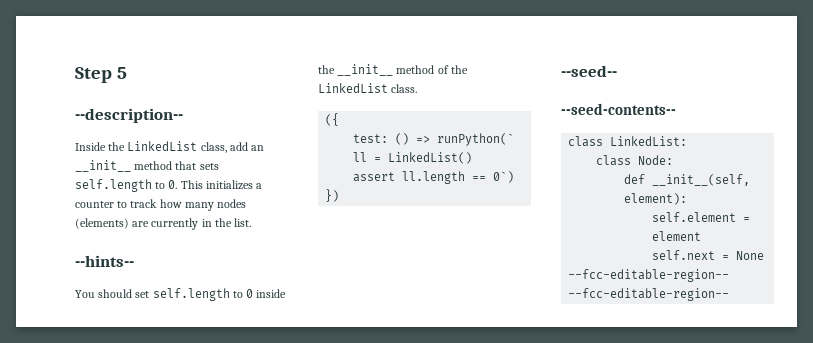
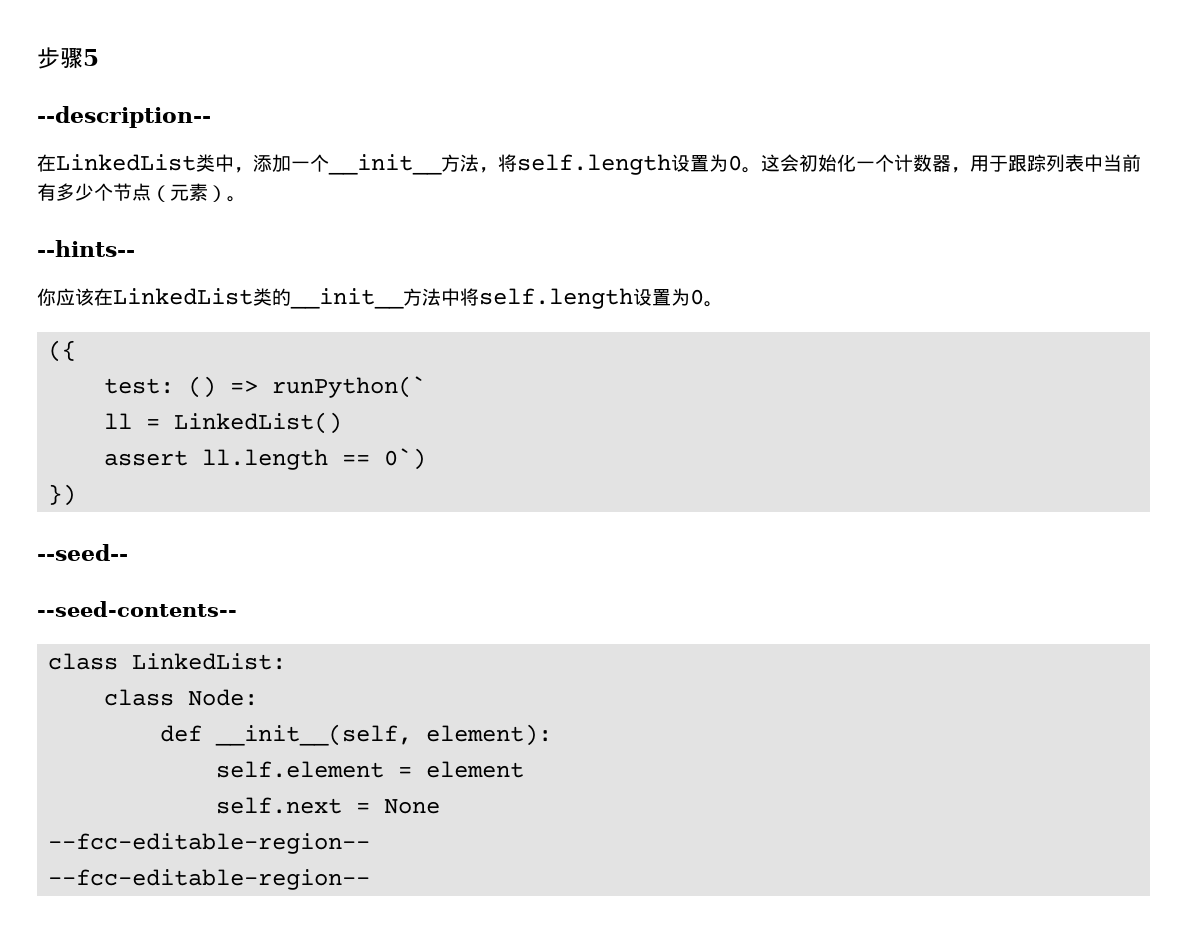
[75,67,112,83] Step -> [37,47,83,69] 步骤
[75,141,265,153] [75,160,219,172] [75,179,263,192] [75,199,247,211] [75,218,252,230] [75,255,134,267] [75,288,287,301] [318,64,468,76] [318,83,418,93] Inside the LinkedList class, add an __init__ method that sets self.length to 0. This initializes a counter to track how many nodes (elements) are currently in the list. // --hints-- // You should set self.length to 0 inside the __init__ method of the LinkedList class. -> [37,154,1141,175] [37,183,246,202] [37,240,135,257] [37,288,723,309] 在LinkedList类中，添加一个__init__方法，将self.length设置为0。这会初始化一个计数器，用于跟踪列表中当前有多少个节点（元素）。 // --hints-- // 你应该在LinkedList类的__init__方法中将self.length设置为0。

